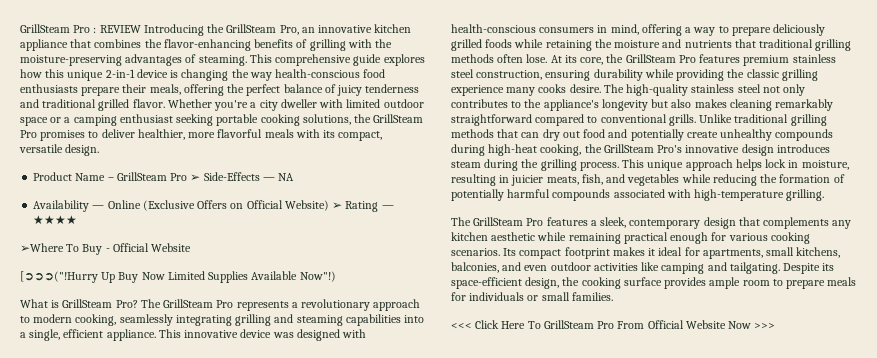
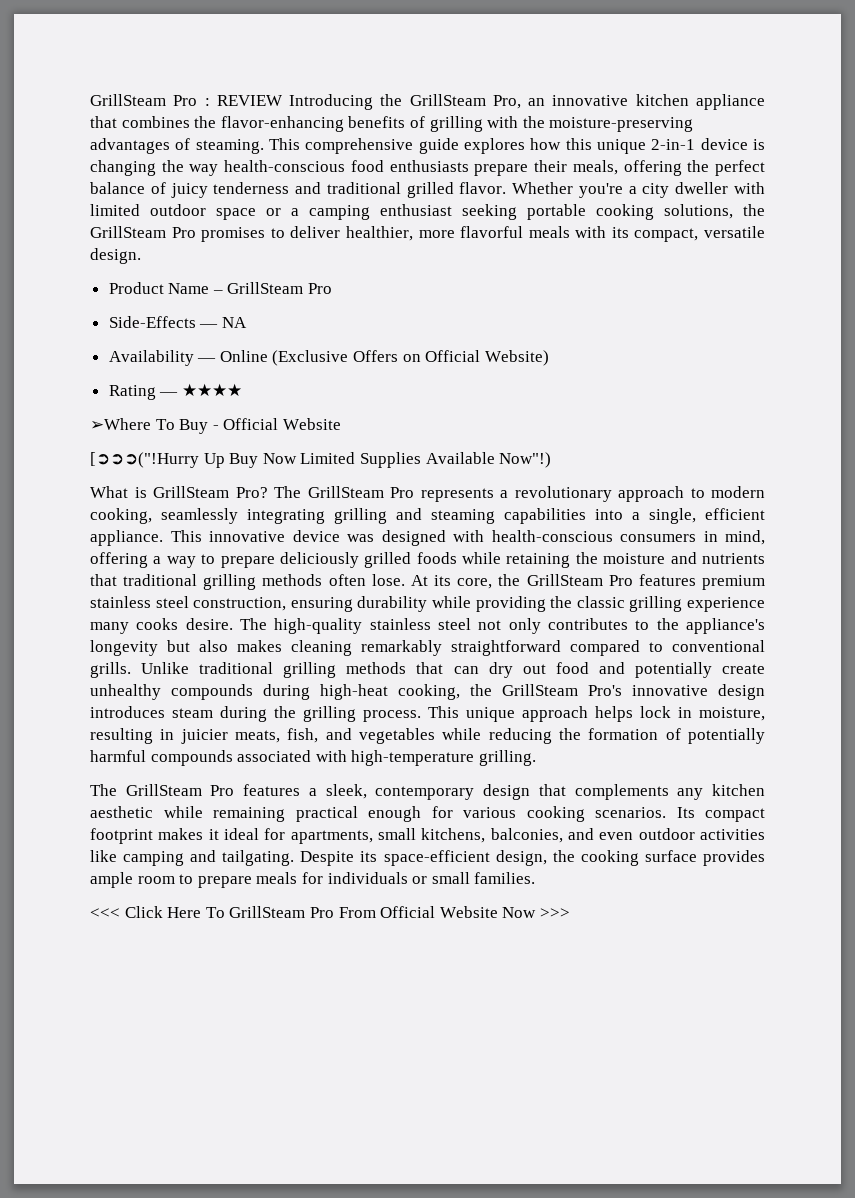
[190,174,201,181] ➢ -> (333, 288) //
[332,202,343,209] ➢ -> (549, 358) //

